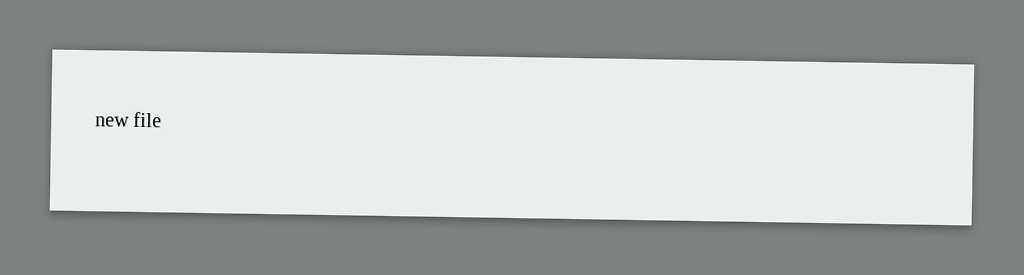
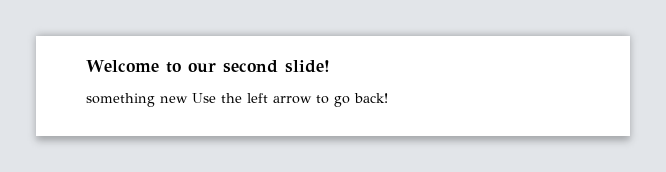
[95,111,163,128] new file -> [86,60,330,73] [86,93,388,107] Welcome to our second slide! // something new Use the left arrow to go back!

